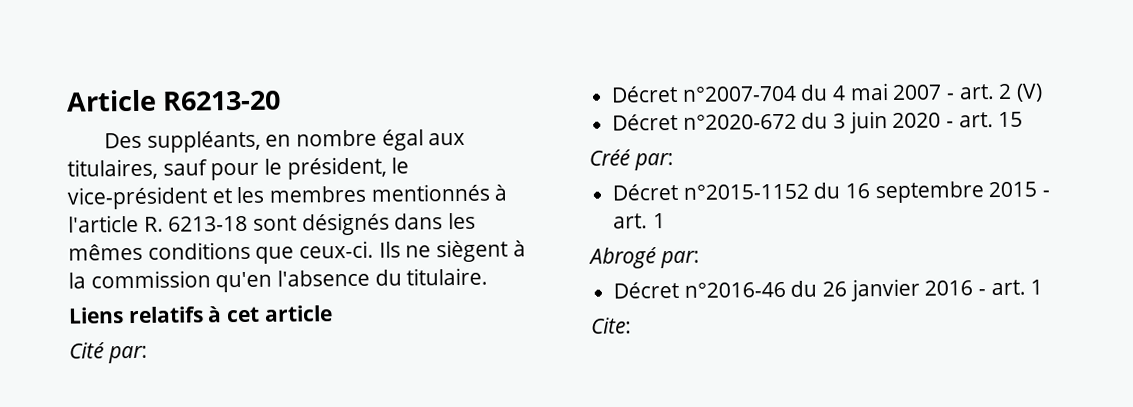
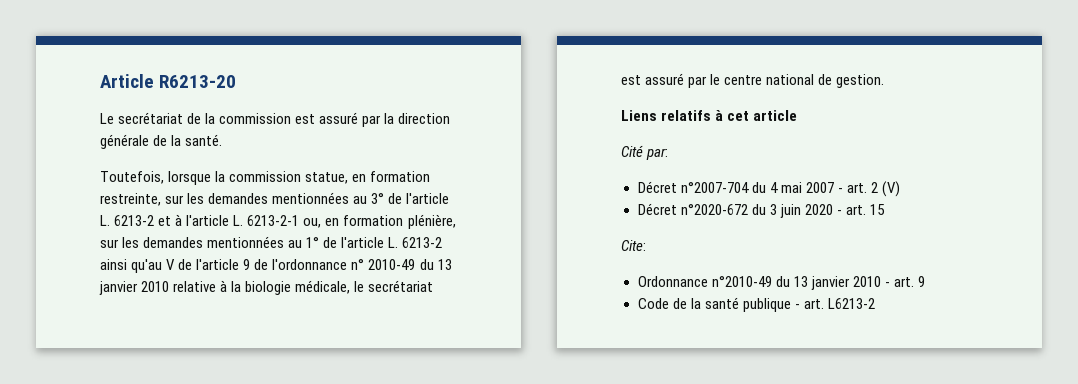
[103,129,466,153] [67,156,410,181] [67,183,508,210] [68,212,477,236] [68,239,526,264] [68,267,489,293] Des suppléants, en nombre égal aux titulaires, sauf pour le président, le vice-président et les membres mentionnés à l'article R. 6213-18 sont désignés dans les mêmes conditions que ceux-ci. Ils ne siègent à la commission qu'en l'absence du titulaire. -> [100,112,451,127] [100,134,223,149] [100,171,431,185] [100,192,450,206] [100,214,456,229] [100,236,443,248] [100,259,452,273] [99,280,434,295] [621,73,885,88] Le secrétariat de la commission est assuré par la direction générale de la santé. // Toutefois, lorsque la commission statue, en formation restreinte, sur les demandes mentionnées au 3° de l'article L. 6213-2 et à l'article L. 6213-2-1 ou, en formation plénière, sur les demandes mentionnées au 1° de l'article L. 6213-2 ainsi qu'au V de l'article 9 de l'ordonnance n° 2010-49 du 13 janvier 2010 relative à la biologie médicale, le secrétariat est assuré par le centre national de gestion.
[589,149,674,171] [612,181,1051,204] [613,213,666,229] [588,247,700,269] [613,278,1044,302] [591,317,632,334] Créé par: // Décret n°2015-1152 du 16 septembre 2015 - art. 1 // Abrogé par: // Décret n°2016-46 du 26 janvier 2016 - art. 1 // Cite: -> [621,240,646,251] [637,276,925,290] [637,297,875,312] Cite: // Ordonnance n°2010-49 du 13 janvier 2010 - art. 9 // Code de la santé publique - art. L6213-2

